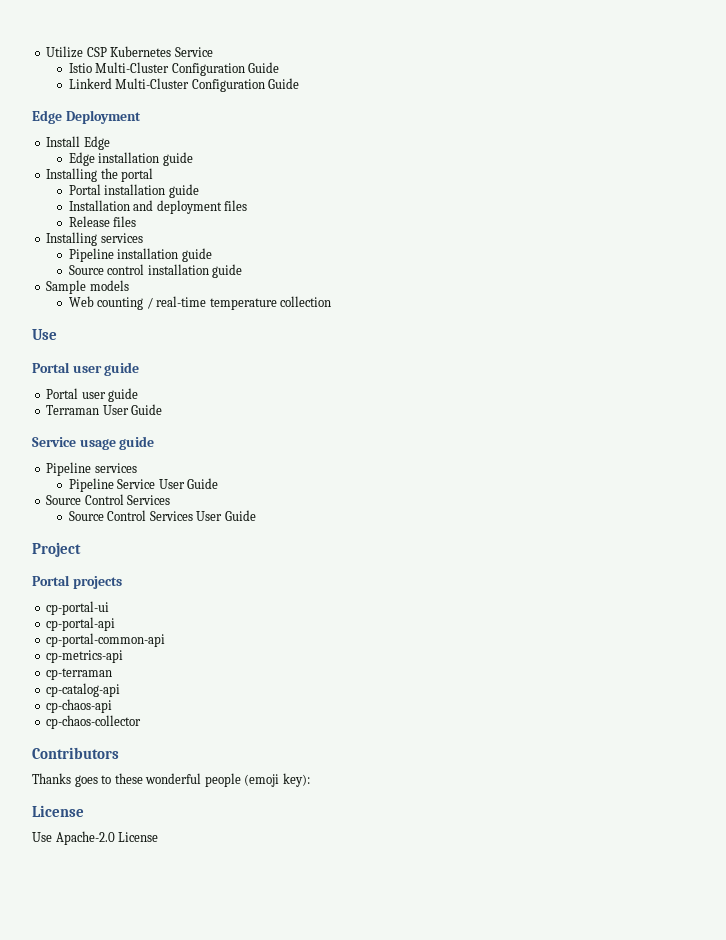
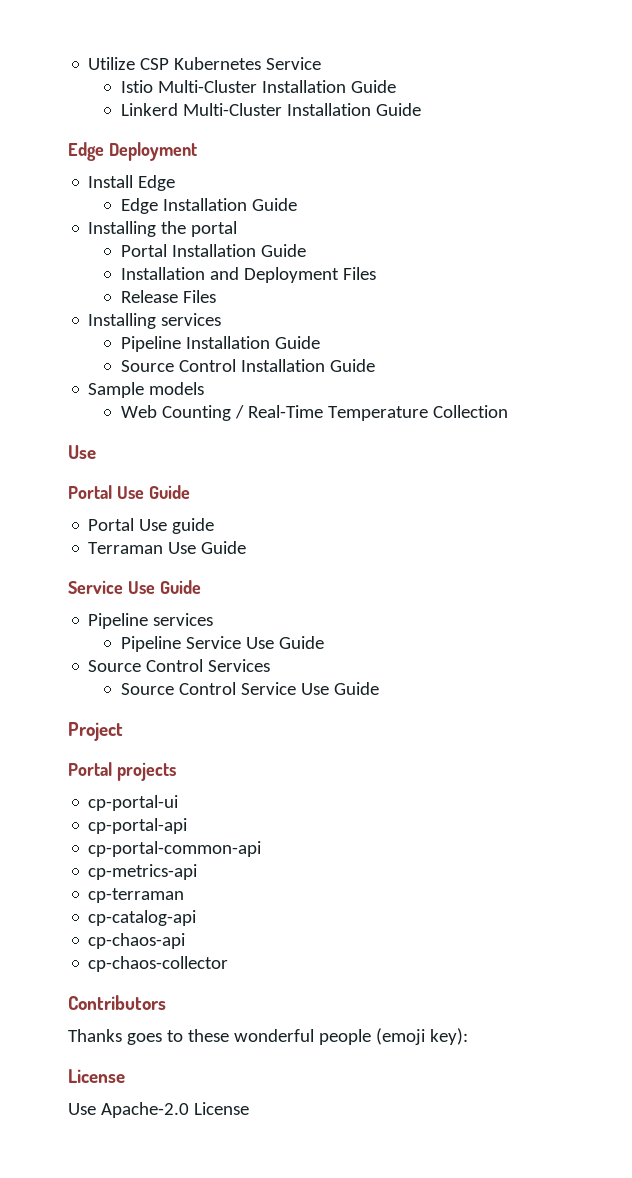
[171,63,245,76] Configuration -> [262,80,347,93] Installation
[191,79,265,92] Configuration -> [287,103,372,116] Installation
[98,152,193,166] installation guide -> [163,198,298,211] Installation Guide
[104,184,199,198] installation guide -> [172,244,307,257] Installation Guide
[156,200,248,214] deployment files -> [244,267,377,283] Deployment Files
[113,216,137,227] files -> [183,290,217,303] Files
[117,248,212,262] [68,264,243,278] installation guide // Source control installation guide -> [186,336,321,349] [121,359,376,372] Installation Guide // Source Control Installation Guide
[97,296,332,310] counting / real-time temperature collection -> [162,405,509,421] Counting / Real-Time Temperature Collection
[72,362,140,376] [46,388,106,399] user guide // Portal user -> [116,485,190,499] [88,518,168,531] Use Guide // Portal Use
[102,405,129,415] User -> [168,542,197,554] Use
[79,436,155,450] usage guide -> [127,580,201,594] Use Guide
[158,479,185,489] User -> [246,637,275,649] Use
[149,511,223,521] Services User -> [241,682,330,695] Service Use

